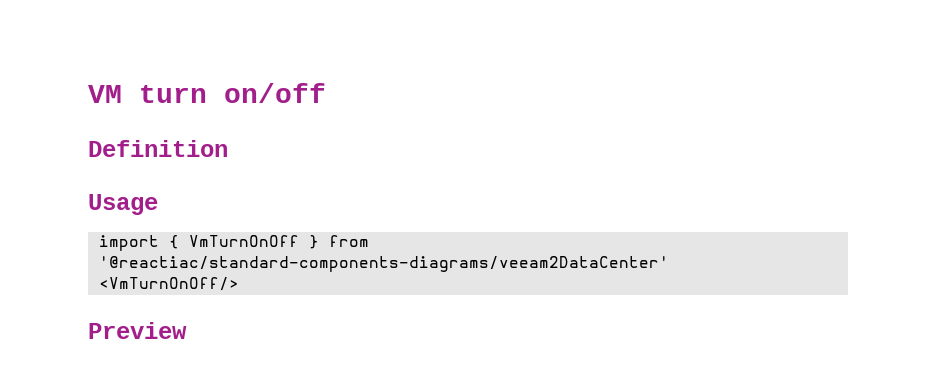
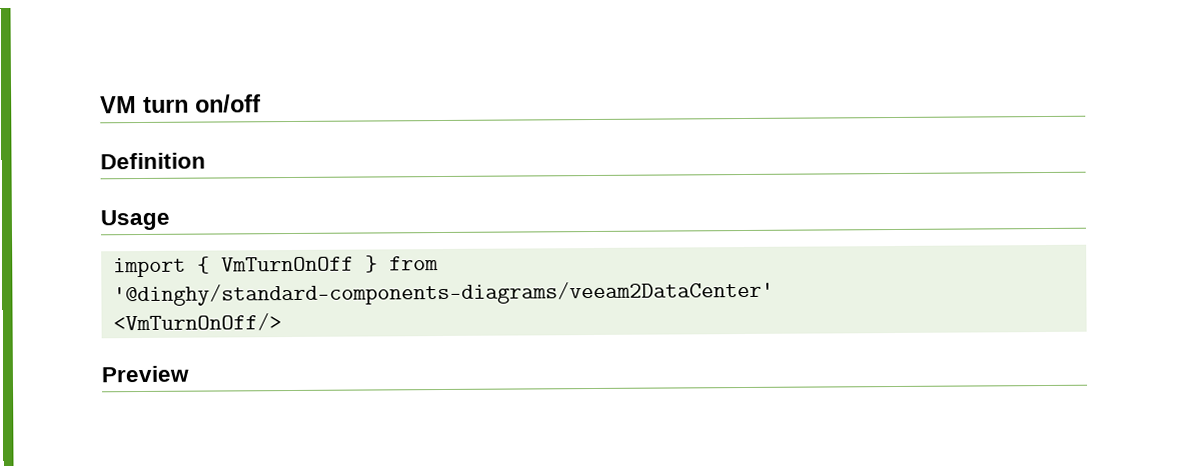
[98,256,669,272] '@reactiac/standard-components-diagrams/veeam2DataCenter' -> [113,280,775,307] '@dinghy/standard-components-diagrams/veeam2DataCenter'

